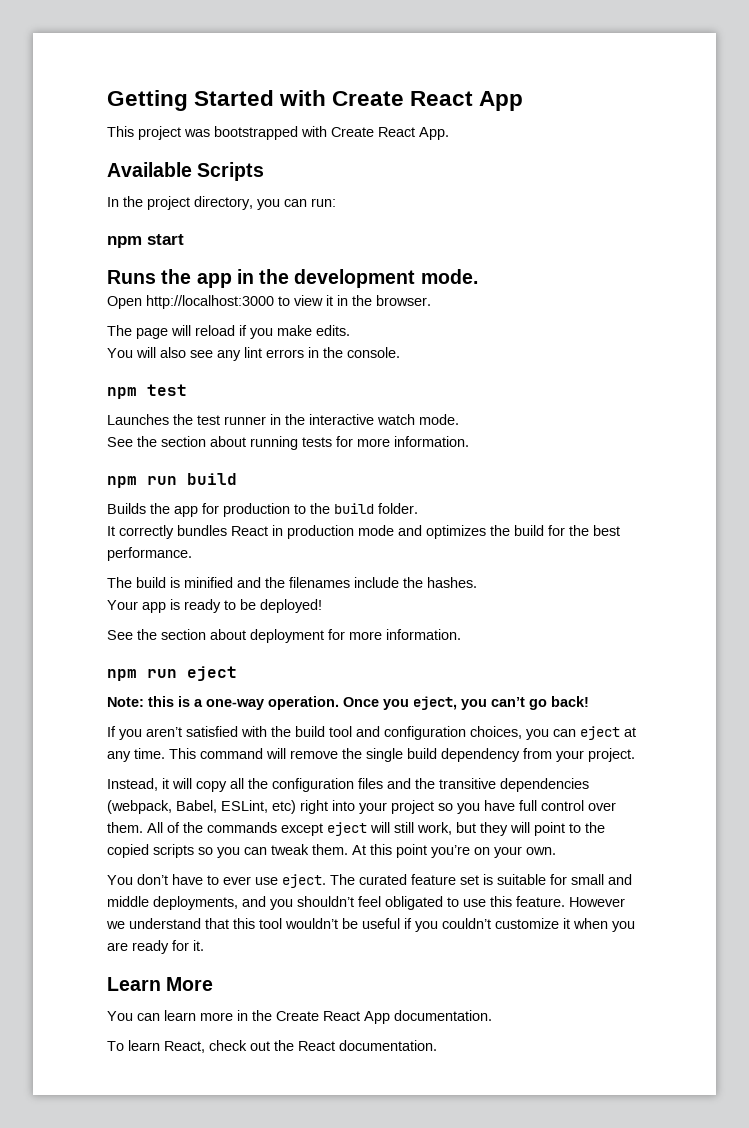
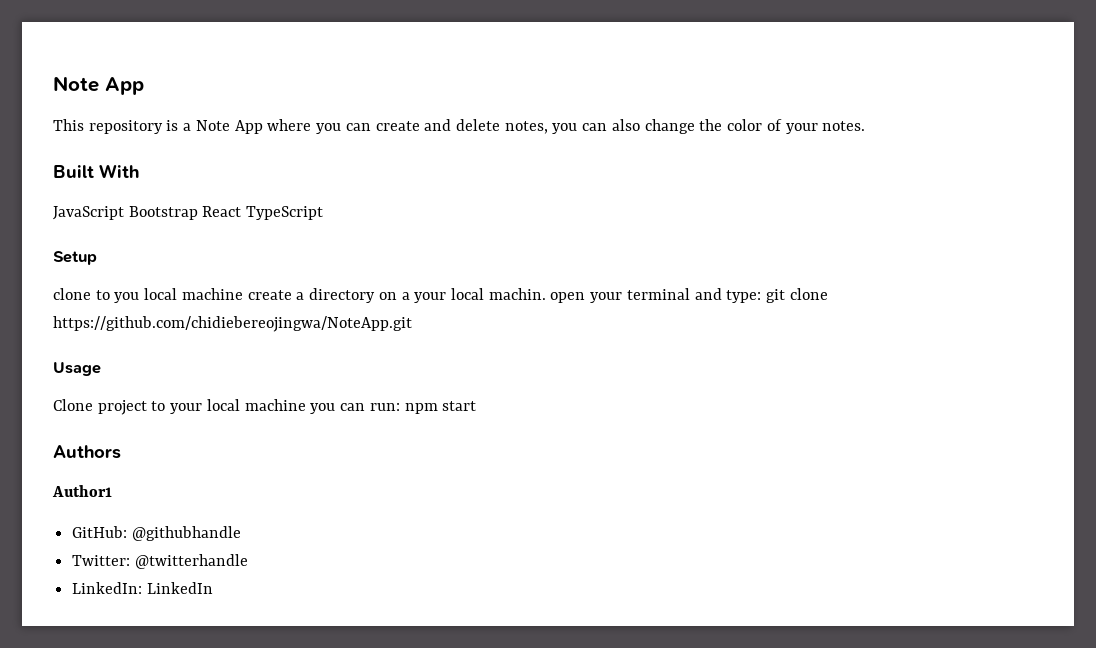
[107,90,524,111] [107,126,449,140] [107,162,265,181] [107,196,253,210] Getting Started with Create React App // This project was bootstrapped with Create React App. // Available Scripts // In the project directory, -> [53,76,144,95] [53,119,866,134] [53,164,139,178] [53,206,324,220] [53,251,97,265] [53,288,828,303] [53,316,412,332] [53,362,101,376] [53,399,306,415] Note App // This repository is a Note App where you can create and delete notes, you can also change the color of your notes. // Built With // JavaScript Bootstrap React TypeScript // Setup // clone to you local machine create a directory on a your local machin. open your terminal and type: git clone https://github.com/chidiebereojingwa/NoteApp.git // Usage // Clone project to your local machine
(336, 202) // -> (400, 407) none
[107,269,478,288] [107,295,431,309] [107,325,350,339] [107,347,400,361] [107,384,187,399] [107,414,459,425] [107,436,469,450] [107,473,237,488] [107,503,418,517] [107,525,620,539] [107,547,192,561] [107,577,477,588] [107,599,322,613] [107,629,461,643] [107,666,237,681] [107,696,589,710] [107,726,636,740] [107,748,635,762] [107,778,589,792] [107,800,616,814] [107,822,605,836] [107,844,556,858] [107,874,632,888] [107,896,625,910] [106,918,635,932] [107,940,204,954] [107,977,214,991] [107,1010,492,1024] [107,1040,437,1053] Runs the app in the development mode. // Open http://localhost:3000 to view it in the browser. // The page will reload if you make edits. // You will also see any lint errors in the console. // npm test // Launches the test runner in the interactive watch mode. // See the section about running tests for more information. // npm run build // Builds the app for production to the build folder. // It correctly bundles React in production mode and optimizes the build for the best performance. // The build is minified and the filenames include the hashes. // Your app is ready to be deployed! // See the section about deployment for more information. // npm run eject // Note: this is a one-way operation. Once you eject, you can’t go back! // If you aren’t satisfied with the build tool and configuration choices, you can eject at any time. This command will remove the single build dependency from your project. // Instead, it will copy all the configuration files and the transitive dependencies (webpack, Babel, ESLint, etc) right into your project so you have full control over them. All of the commands except eject will still work, but they will point to the copied scripts so you can tweak them. At this point you’re on your own. // You don’t have to ever use eject. The curated feature set is suitable for small and middle deployments, and you shouldn’t feel obligated to use this feature. However we understand that this tool wouldn’t be useful if you couldn’t customize it when you are ready for it. // Learn More // You can learn more in the Create React App documentation. // To learn React, check out the React documentation. -> [53,445,121,459] [52,485,112,497] [72,526,241,541] [72,554,248,569] [72,582,213,594] Authors // Author1 // GitHub: @githubhandle // Twitter: @twitterhandle // LinkedIn: LinkedIn

